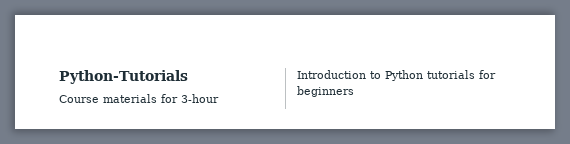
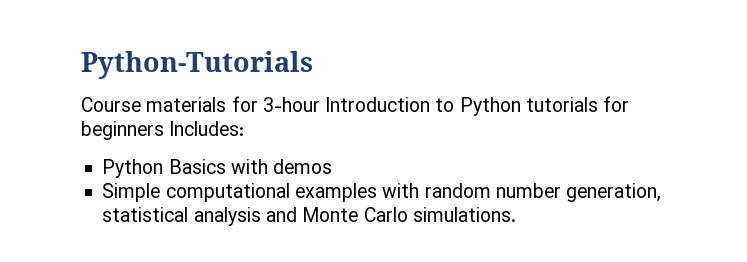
(354, 91) none -> [169,121,245,136] [102,159,333,178] [102,183,662,202] [102,207,516,226] Includes: // Python Basics with demos // Simple computational examples with random number generation, statistical analysis and Monte Carlo simulations.

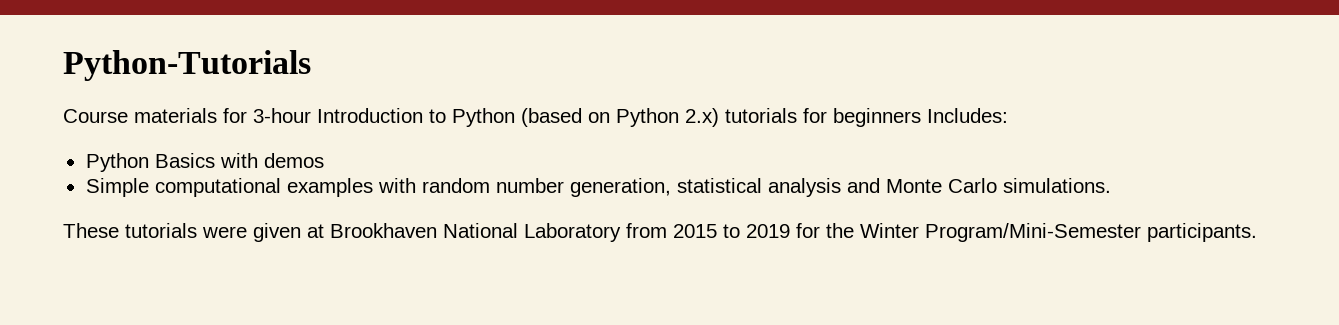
(521, 106) none -> [521,108,719,127] (based on Python 2.x)
(516, 214) none -> [63,223,1257,242] // These tutorials were given at Brookhaven National Laboratory from 2015 to 2019 for the Winter Program/Mini-Semester participants.

